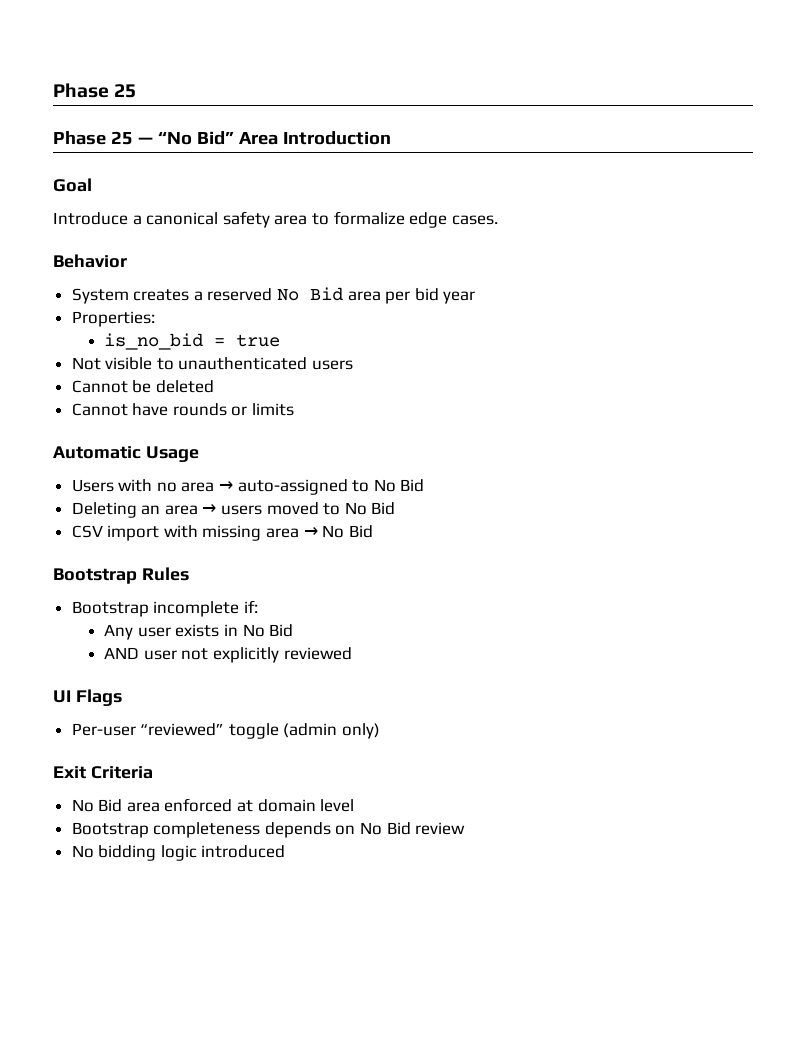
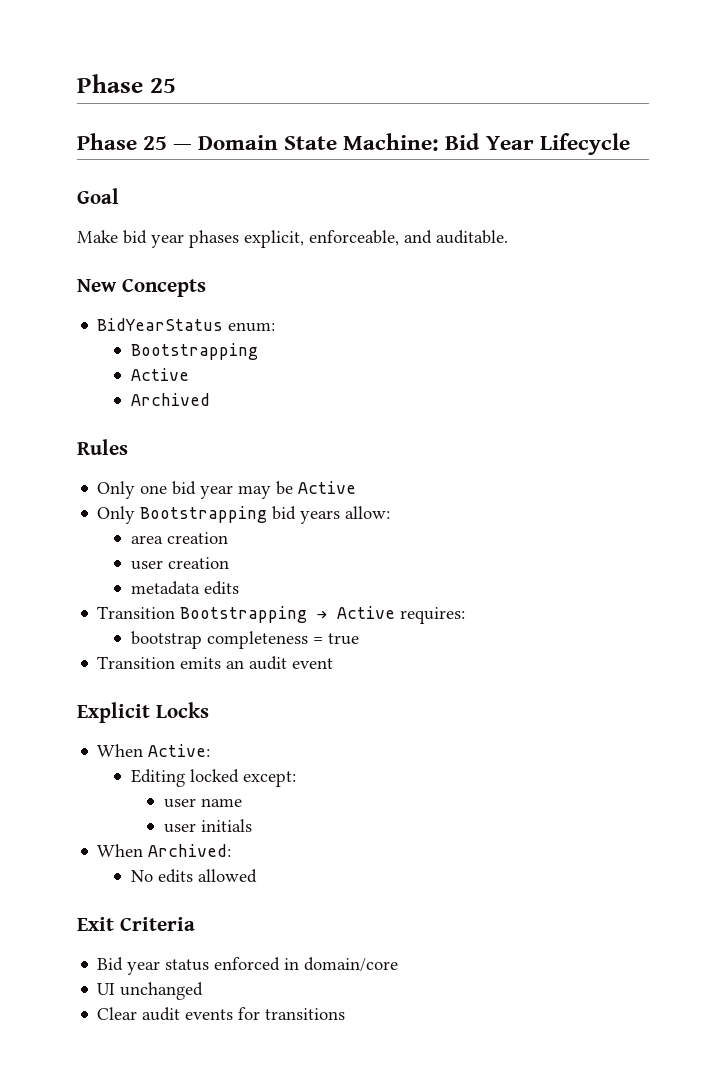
[157,131,391,145] [53,178,92,192] [53,211,498,228] [53,254,127,268] [71,287,476,304] [71,311,155,327] [104,333,281,350] [71,357,354,370] [71,380,214,393] [71,403,295,416] [53,446,199,462] [71,479,425,495] [71,502,396,518] [71,525,373,541] [53,567,189,584] [71,600,258,617] [104,624,294,640] [104,647,352,663] [53,689,122,706] [71,723,381,739] [53,766,153,779] [71,798,355,812] [71,822,466,838] [71,845,286,861] “No Bid” Area Introduction // Goal // Introduce a canonical safety area to formalize edge cases. // Behavior // System creates a reserved No Bid area per bid year // Properties: // is_no_bid = true // Not visible to unauthenticated users // Cannot be deleted // Cannot have rounds or limits // Automatic Usage // Users with no area → auto-assigned to No Bid // Deleting an area → users moved to No Bid // CSV import with missing area → No Bid // Bootstrap Rules // Bootstrap incomplete if: // Any user exists in No Bid // AND user not explicitly reviewed // UI Flags // Per-user “reviewed” toggle (admin only) // Exit Criteria // No Bid area enforced at domain level // Bootstrap completeness depends on No Bid review // No bidding logic introduced -> [198,133,630,155] [77,188,119,204] [77,230,508,248] [77,279,206,297] [97,318,276,332] [130,343,258,360] [130,368,189,381] [130,393,210,406] [77,439,128,455] [97,481,357,499] [97,506,391,524] [130,532,228,544] [130,557,229,570] [130,581,239,595] [97,606,466,624] [130,631,359,649] [97,656,334,670] [77,702,209,723] [97,744,211,757] [130,769,296,787] [163,798,242,808] [163,819,252,833] [97,844,232,857] [130,869,257,883] [77,917,195,931] [97,957,399,975] [97,982,204,1000] [97,1007,346,1021] Domain State Machine: Bid Year Lifecycle // Goal // Make bid year phases explicit, enforceable, and auditable. // New Concepts // BidYearStatus enum: // Bootstrapping // Active // Archived // Rules // Only one bid year may be Active // Only Bootstrapping bid years allow: // area creation // user creation // metadata edits // Transition Bootstrapping → Active requires: // bootstrap completeness = true // Transition emits an audit event // Explicit Locks // When Active: // Editing locked except: // user name // user initials // When Archived: // No edits allowed // Exit Criteria // Bid year status enforced in domain/core // UI unchanged // Clear audit events for transitions

